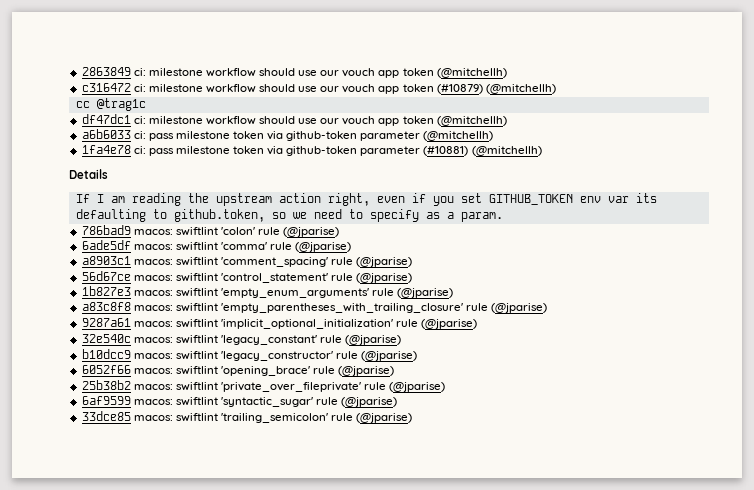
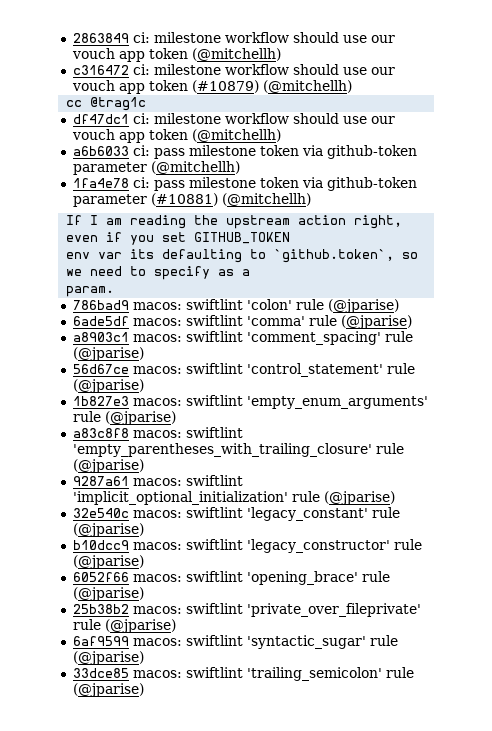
[69,169,108,179] // Details -> (311, 199) none
(573, 199) none -> (291, 238) //
[173,209,265,222] github.token, -> [274,249,395,263] `github.token`,
(454, 215) none -> (251, 272) //

